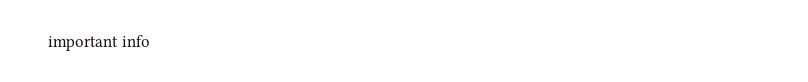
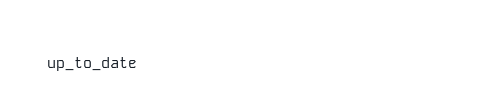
[48,35,150,51] important info -> [47,57,137,71] up_to_date

